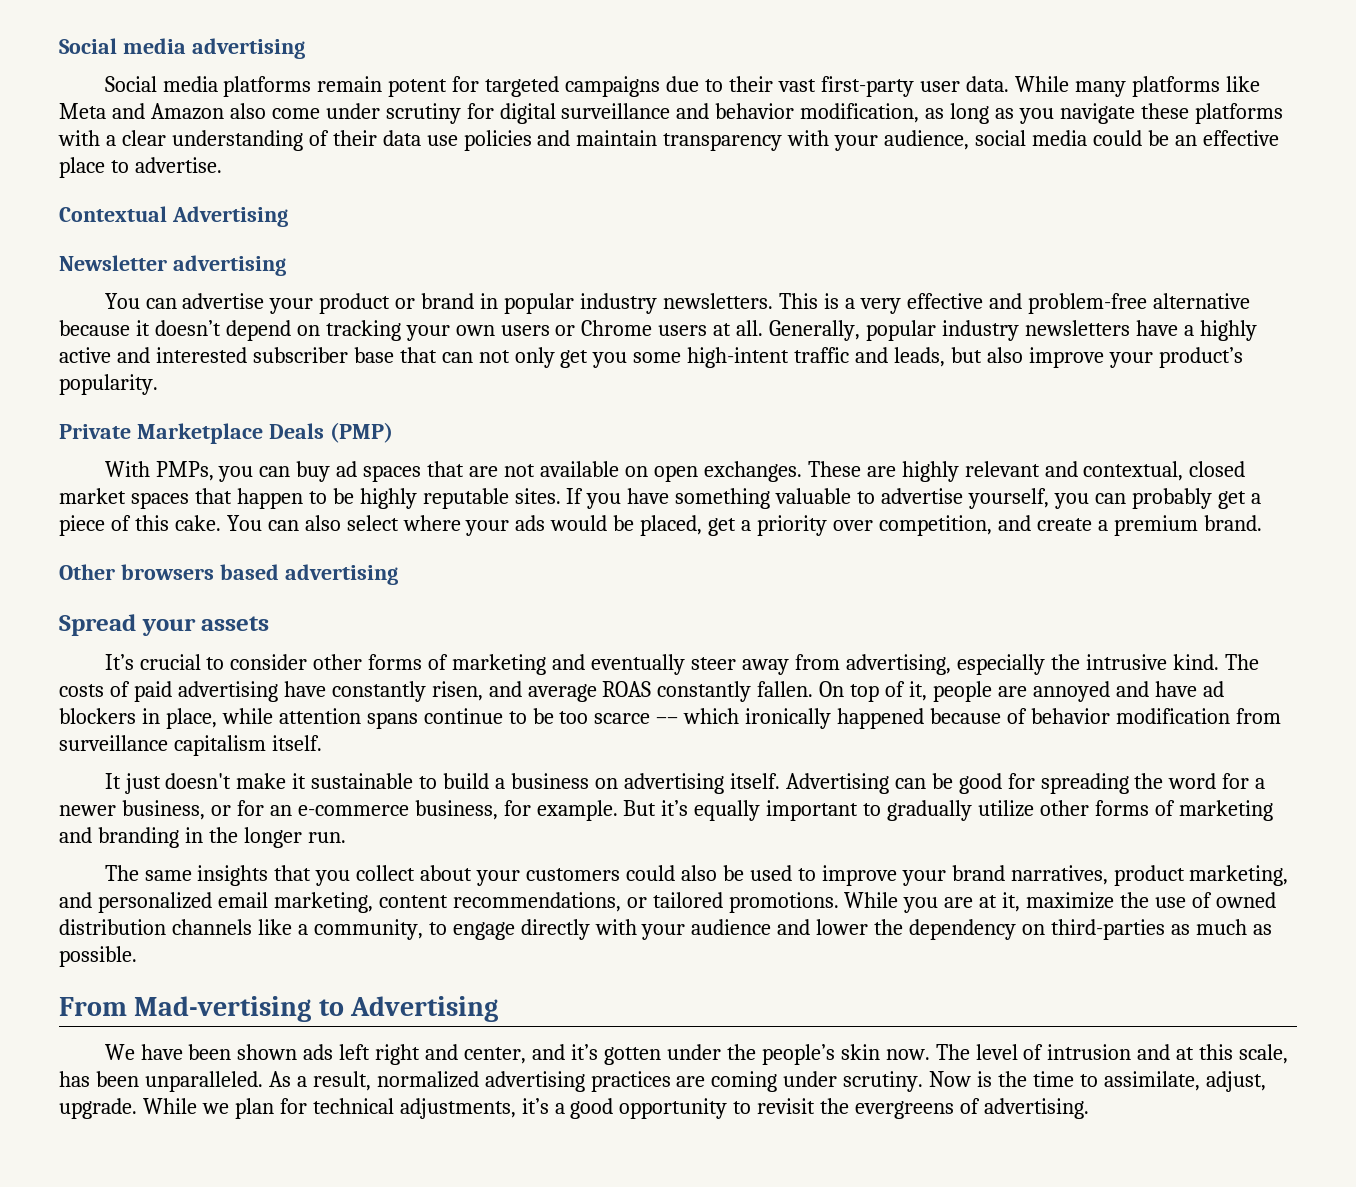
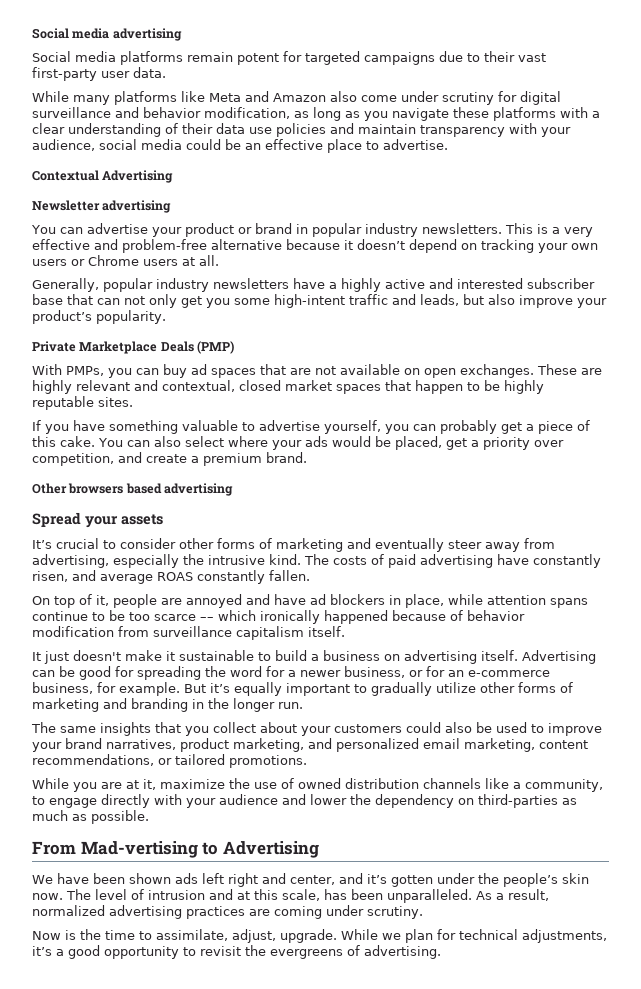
(1009, 84) none -> (166, 72) //
(764, 328) none -> (219, 260) //
(561, 496) none -> (133, 402) //
(814, 689) none -> (310, 575) //
(839, 902) none -> (307, 761) //
(924, 1081) none -> (423, 912) //

